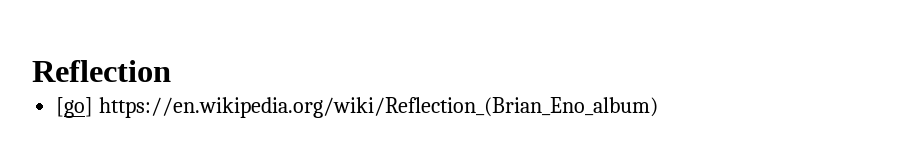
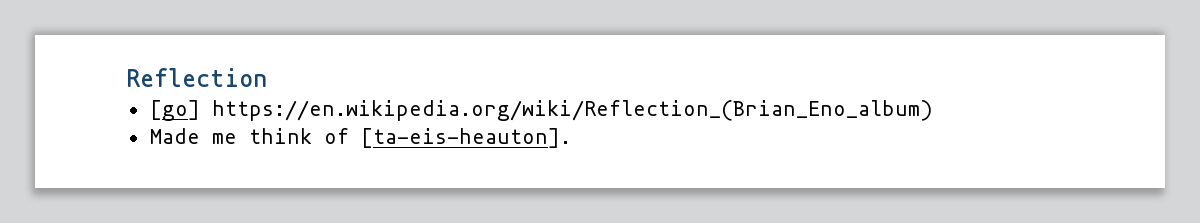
(659, 107) none -> [149,128,571,148] // Made me think of [ta-eis-heauton].

